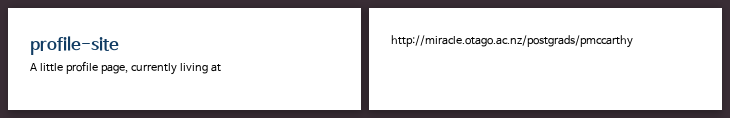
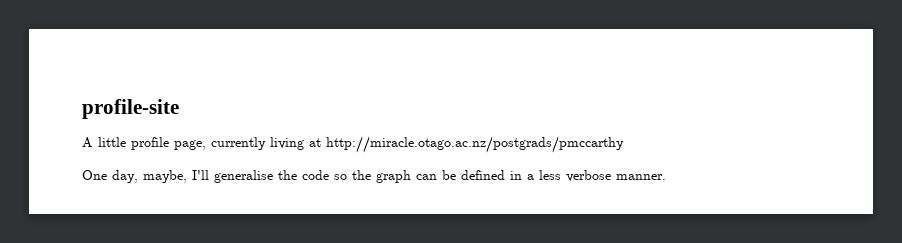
(633, 41) none -> [82,170,666,183] // One day, maybe, I'll generalise the code so the graph can be defined in a less verbose manner.

